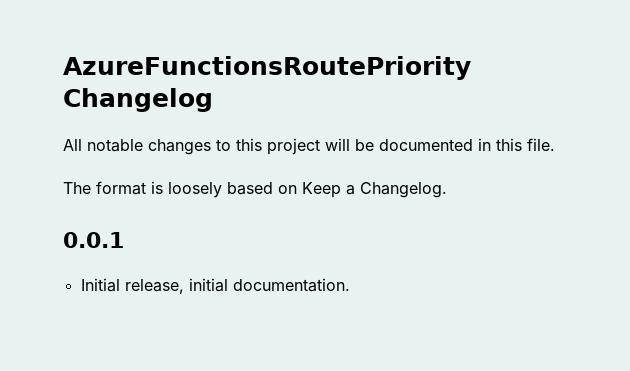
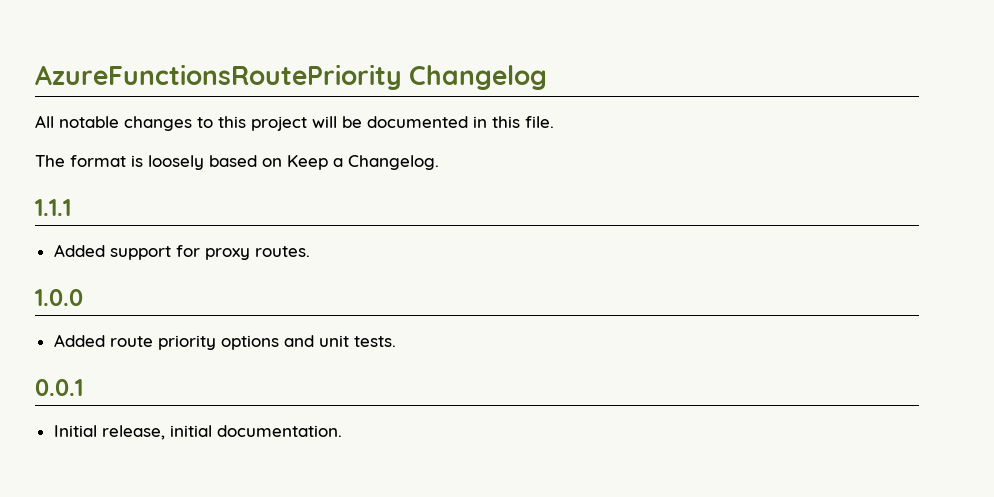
(447, 190) none -> [35,199,71,216] [53,244,310,260] [35,289,83,306] [53,334,396,350] // 1.1.1 // Added support for proxy routes. // 1.0.0 // Added route priority options and unit tests.

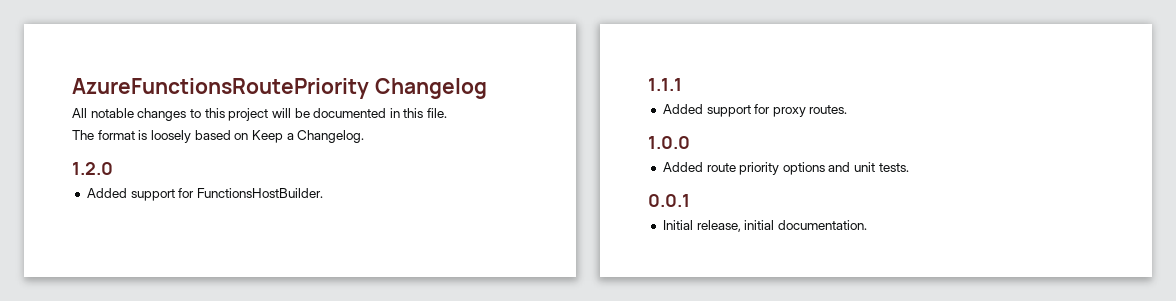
(439, 162) none -> [72,162,113,175] [86,188,323,201] // 1.2.0 // Added support for FunctionsHostBuilder.

